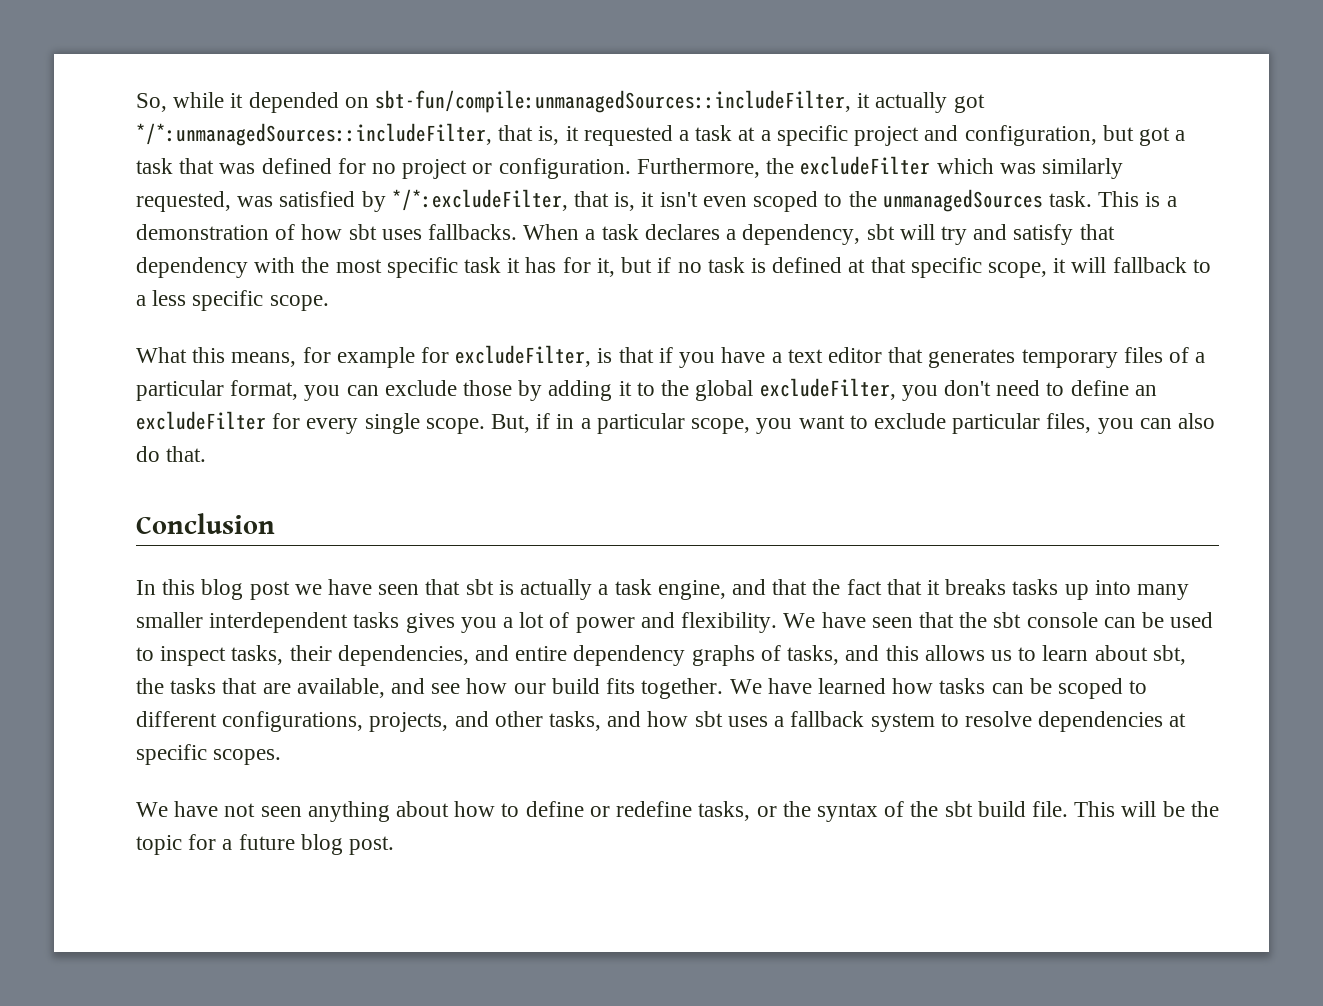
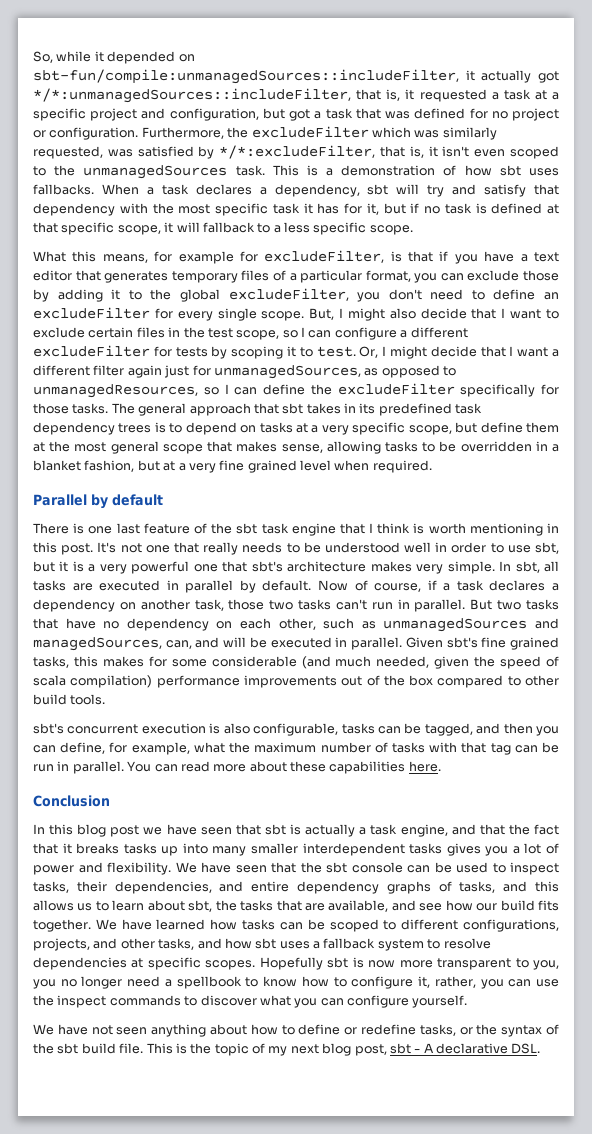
[536,413,1215,434] [136,446,207,462] if in a particular scope, you want to exclude particular files, you can also do that. -> [339,308,560,321] [33,327,468,340] [33,345,560,359] [33,365,456,379] [33,383,559,398] [33,403,483,416] [33,422,560,435] [33,441,559,454] [33,460,432,473] [33,494,163,509] [33,523,559,536] [33,542,559,555] [33,561,559,574] [33,580,559,593] [33,599,560,612] [33,618,560,632] [33,637,560,651] [33,656,560,669] [33,675,559,688] [33,694,106,705] [33,723,559,736] [33,742,560,755] [33,761,441,774] I might also decide that I want to exclude certain files in the test scope, so I can configure a different excludeFilter for tests by scoping it to test. Or, I might decide that I want a different filter again just for unmanagedSources, as opposed to unmanagedResources, so I can define the excludeFilter specifically for those tasks. The general approach that sbt takes in its predefined task dependency trees is to depend on tasks at a very specific scope, but define them at the most general scope that makes sense, allowing tasks to be overridden in a blanket fashion, but at a very fine grained level when required. // Parallel by default // There is one last feature of the sbt task engine that I think is worth mentioning in this post. It's not one that really needs to be understood well in order to use sbt, but it is a very powerful one that sbt's architecture makes very simple. In sbt, all tasks are executed in parallel by default. Now of course, if a task declares a dependency on another task, those two tasks can't run in parallel. But two tasks that have no dependency on each other, such as unmanagedSources and managedSources, can, and will be executed in parallel. Given sbt's fine grained tasks, this makes for some considerable (and much needed, given the speed of scala compilation) performance improvements out of the box compared to other build tools. // sbt's concurrent execution is also configurable, tasks can be tagged, and then you can define, for example, what the maximum number of tasks with that tag can be run in parallel. You can read more about these capabilities here.
(282, 757) none -> [259,957,559,970] [33,976,560,989] [33,995,468,1008] Hopefully sbt is now more transparent to you, you no longer need a spellbook to know how to configure it, rather, you can use the inspect commands to discover what you can configure yourself.
[1121,801,1219,817] [136,834,395,855] will be the topic for a future blog post. -> [175,1043,541,1056] is the topic of my next blog post, sbt - A declarative DSL.

